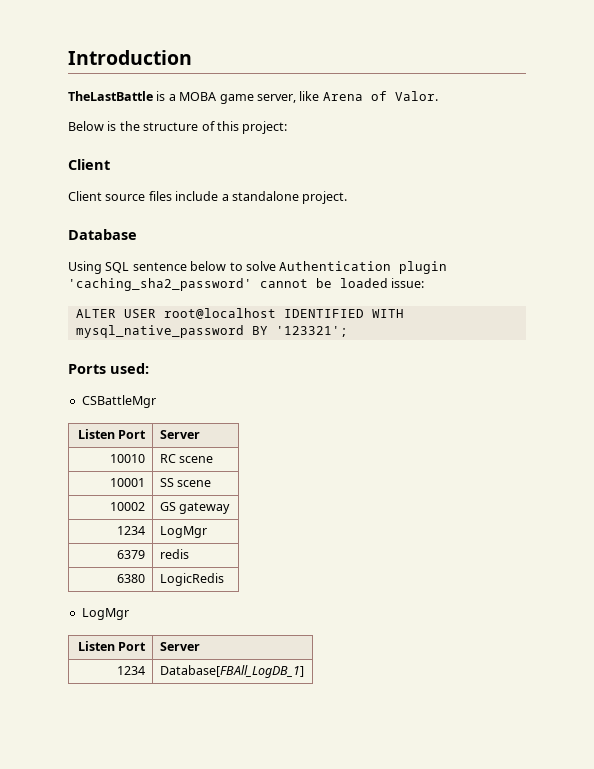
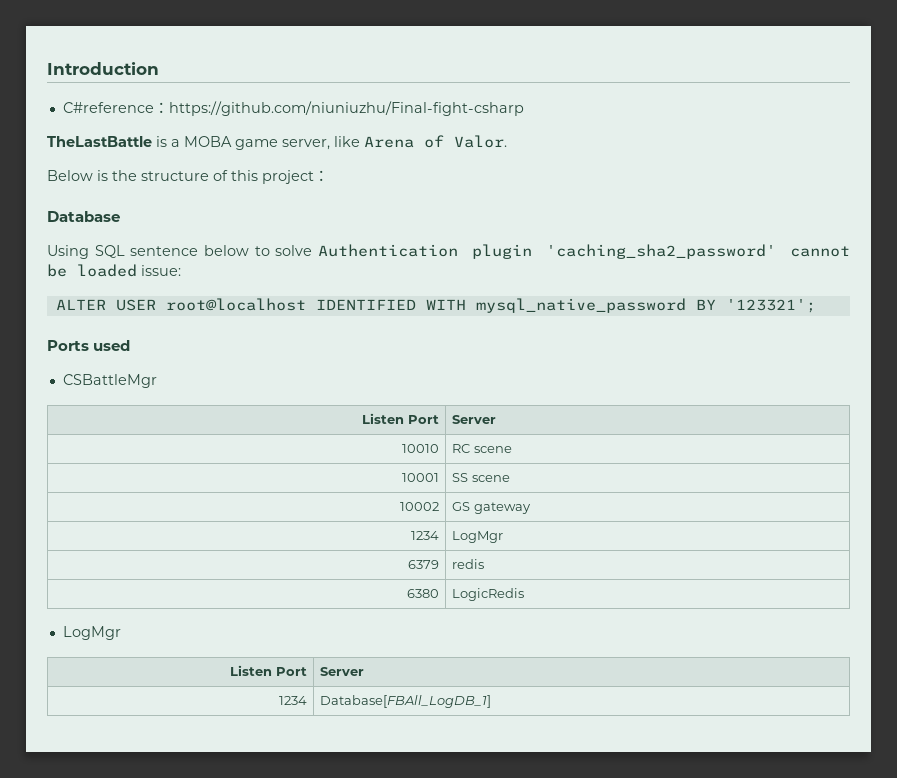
(192, 57) none -> [62,101,524,116] // C#reference：https://github.com/niuniuzhu/Final-fight-csharp
[242,121,288,134] [68,159,110,170] [68,191,348,204] project: // Client // Client source files include a standalone project. -> [262,170,329,184] project：
[110,363,149,374] used: -> [93,340,131,351] used

